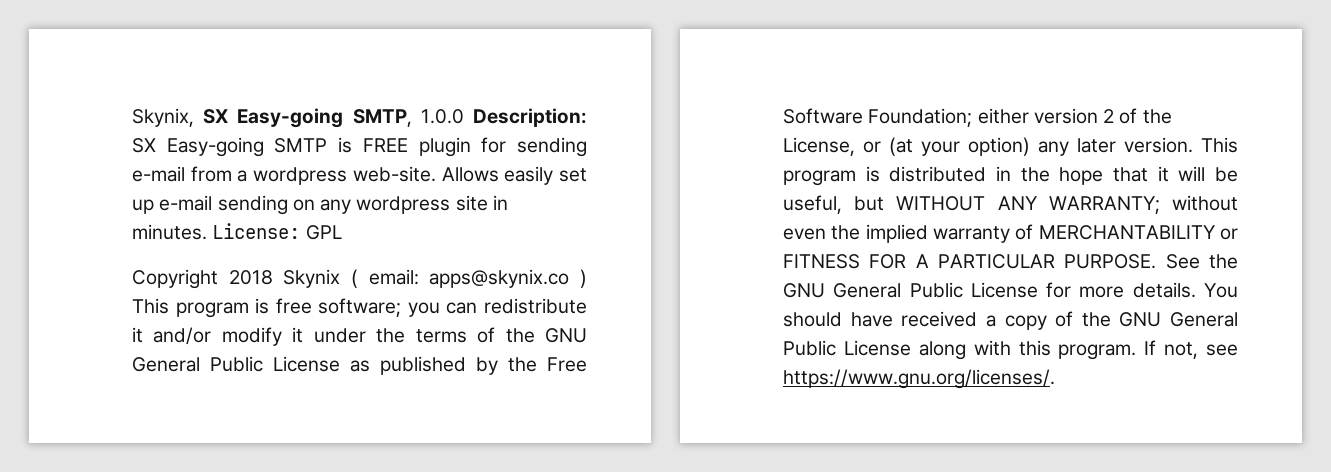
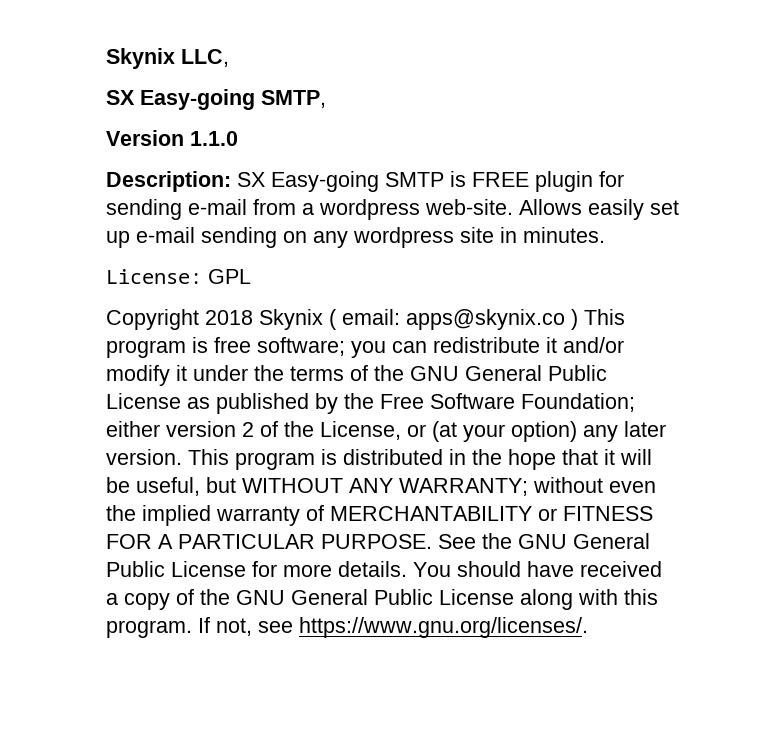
[132,108,194,127] Skynix, -> [106,48,229,69] Skynix LLC, //
[420,109,464,124] 1.0.0 -> [106,130,238,146] // Version 1.1.0 //
(207, 232) none -> (605, 235) //

